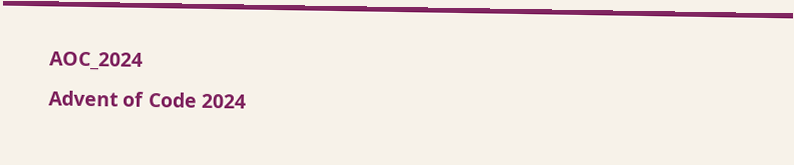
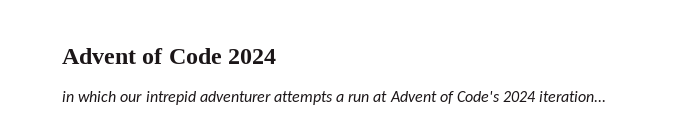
[49,51,143,71] AOC_2024 // -> (62, 56) none
(246, 101) none -> [62,91,607,105] // in which our intrepid adventurer attempts a run at Advent of Code's 2024 iteration...

